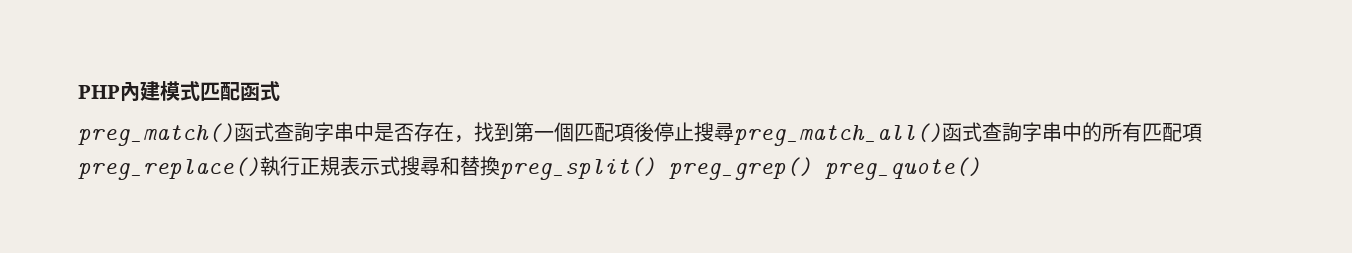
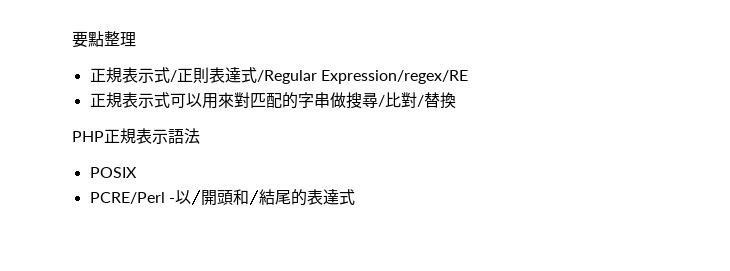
[78,81,280,102] [78,122,1202,146] [78,156,981,180] PHP內建模式匹配函式 // preg_match()函式查詢字串中是否存在，找到第一個匹配項後停止搜尋preg_match_all()函式查詢字串中的所有匹配項preg_replace()執行正規表示式搜尋和替換preg_split() preg_grep() preg_quote() -> [72,31,136,48] [89,67,468,84] [89,92,456,109] [72,128,200,144] [89,167,137,178] [89,189,355,207] 要點整理 // 正規表示式/正則表達式/Regular Expression/regex/RE // 正規表示式可以用來對匹配的字串做搜尋/比對/替換 // PHP正規表示語法 // POSIX // PCRE/Perl -以/開頭和/結尾的表達式

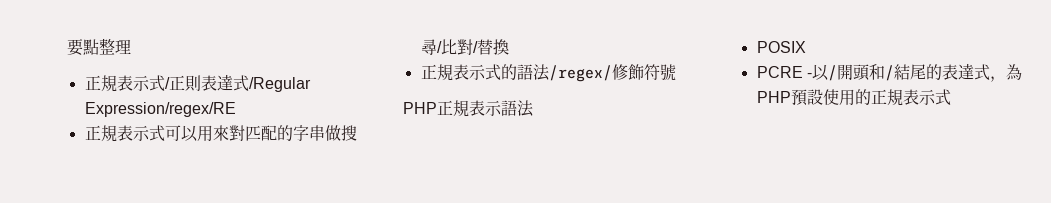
(456, 100) none -> [420,64,676,82] // 正規表示式的語法/regex/修飾符號
[89,192,165,204] PCRE/Perl -> [756,66,803,78] PCRE
(355, 197) none -> [989,64,1022,82] [756,89,951,106] ，為PHP預設使用的正規表示式

